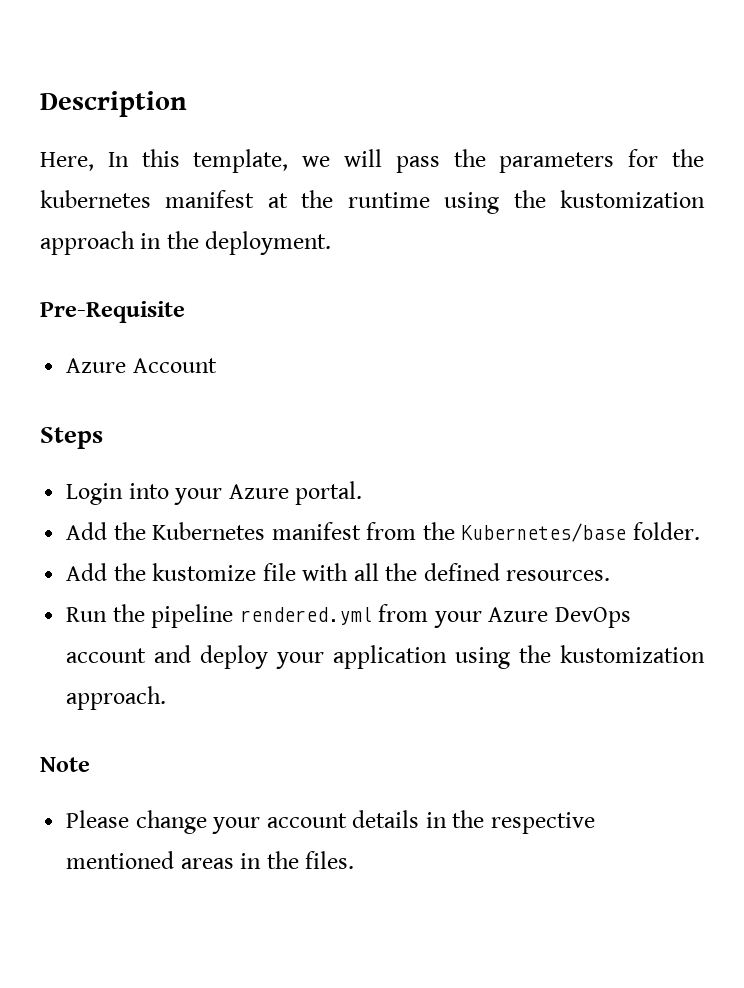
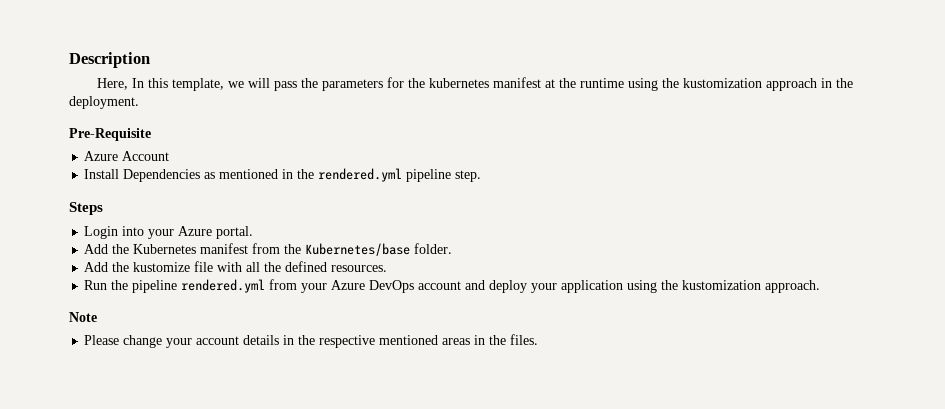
(217, 365) none -> [84,168,482,182] // Install Dependencies as mentioned in the rendered.yml pipeline step.

